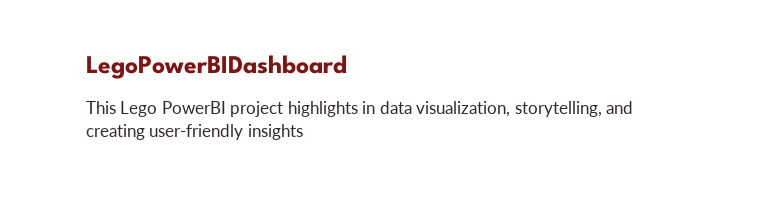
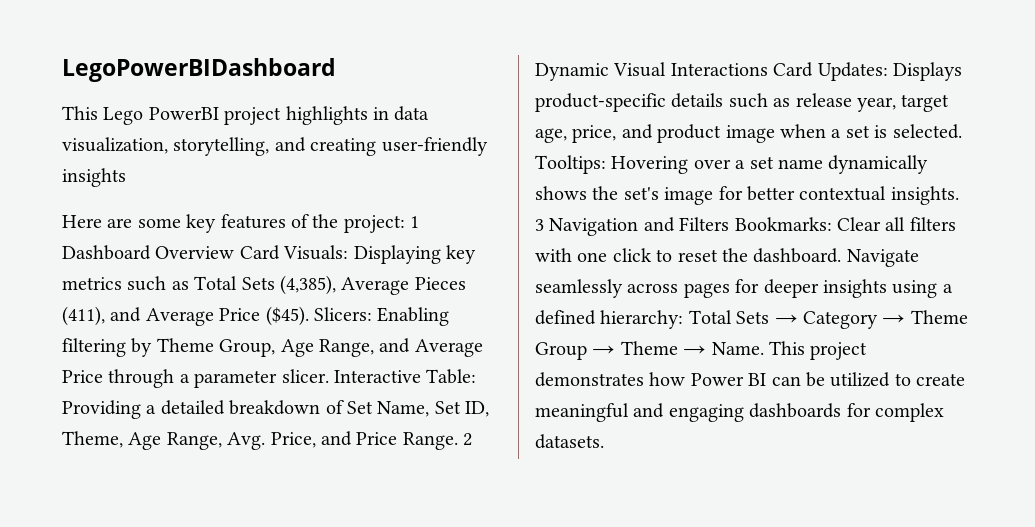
(303, 132) none -> [62,214,420,233] [62,245,476,264] [62,275,466,295] [62,306,450,326] [62,338,483,357] [62,369,477,388] [62,400,490,419] [62,431,473,450] [535,62,962,81] [535,93,950,112] [535,124,962,143] [535,155,929,174] [535,186,959,205] [535,217,956,236] [535,248,919,267] [535,279,953,298] [535,310,968,329] [535,341,868,360] [535,372,966,387] [535,403,944,422] [535,434,604,449] // Here are some key features of the project: 1 Dashboard Overview Card Visuals: Displaying key metrics such as Total Sets (4,385), Average Pieces (411), and Average Price ($45). Slicers: Enabling filtering by Theme Group, Age Range, and Average Price through a parameter slicer. Interactive Table: Providing a detailed breakdown of Set Name, Set ID, Theme, Age Range, Avg. Price, and Price Range. 2 Dynamic Visual Interactions Card Updates: Displays product-specific details such as release year, target age, price, and product image when a set is selected. Tooltips: Hovering over a set name dynamically shows the set's image for better contextual insights. 3 Navigation and Filters Bookmarks: Clear all filters with one click to reset the dashboard. Navigate seamlessly across pages for deeper insights using a defined hierarchy: Total Sets → Category → Theme Group → Theme → Name. This project demonstrates how Power BI can be utilized to create meaningful and engaging dashboards for complex datasets.

